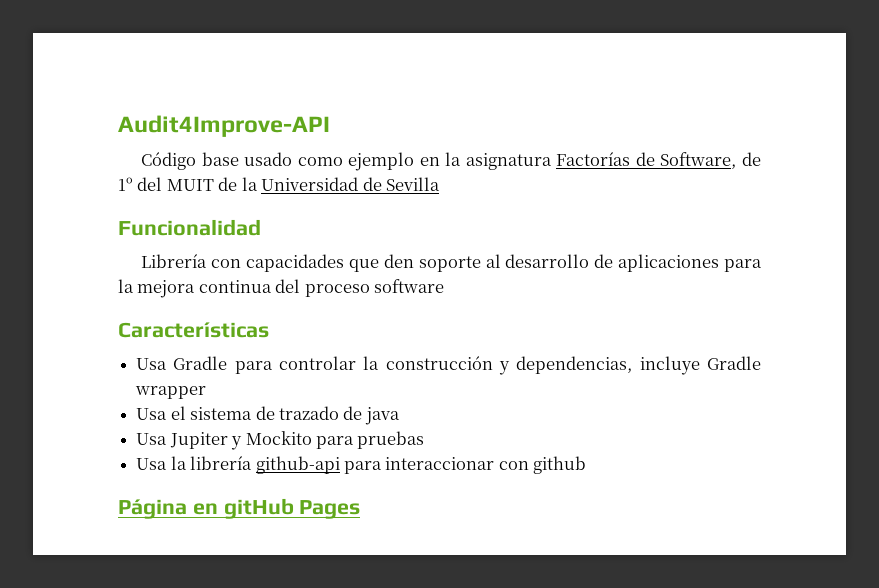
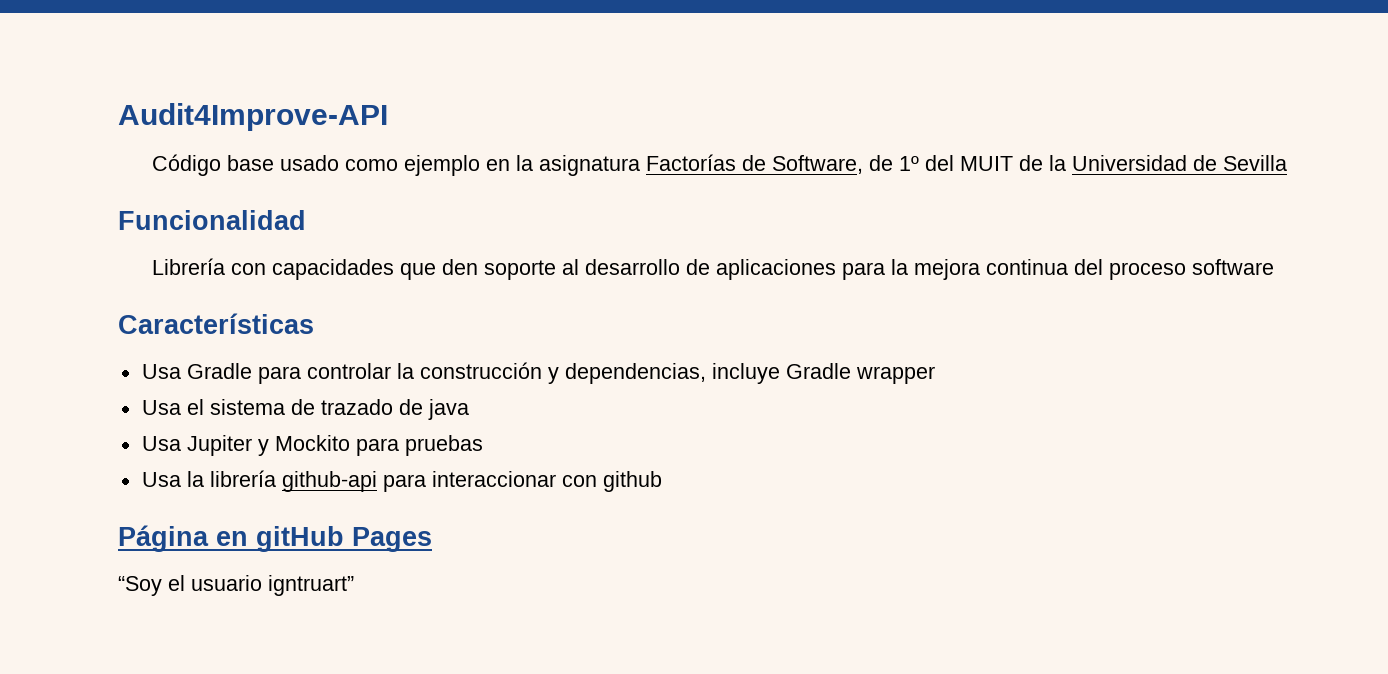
(361, 509) none -> [118,575,354,596] // “Soy el usuario igntruart”

